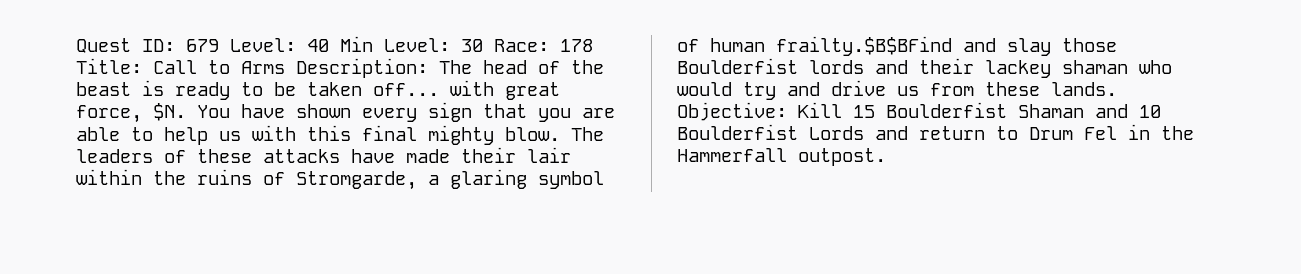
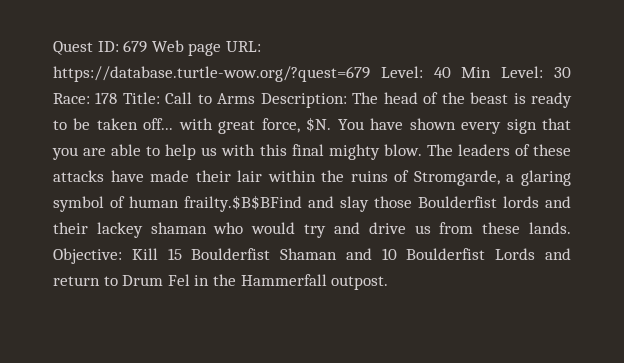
(219, 45) none -> [151,40,261,56] [53,66,370,82] Web page URL: https://database.turtle-wow.org/?quest=679

